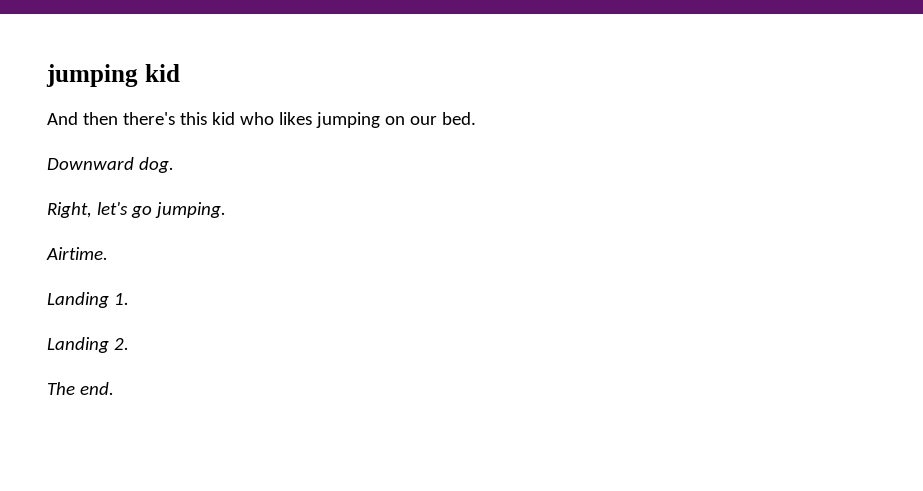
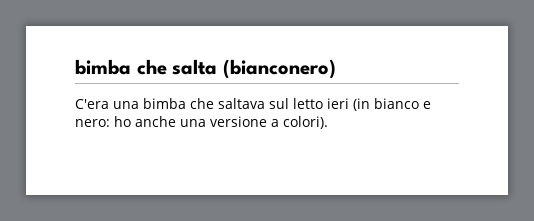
[46,64,180,87] [47,112,476,128] [47,157,174,173] [47,202,226,218] [46,247,108,260] [47,292,129,308] [47,337,129,353] [47,382,114,395] jumping kid // And then there's this kid who likes jumping on our bed. // Downward dog. // Right, let's go jumping. // Airtime. // Landing 1. // Landing 2. // The end. -> [75,59,336,79] [75,98,431,111] [75,116,328,129] bimba che salta (bianconero) // C'era una bimba che saltava sul letto ieri (in bianco e nero: ho anche una versione a colori).

